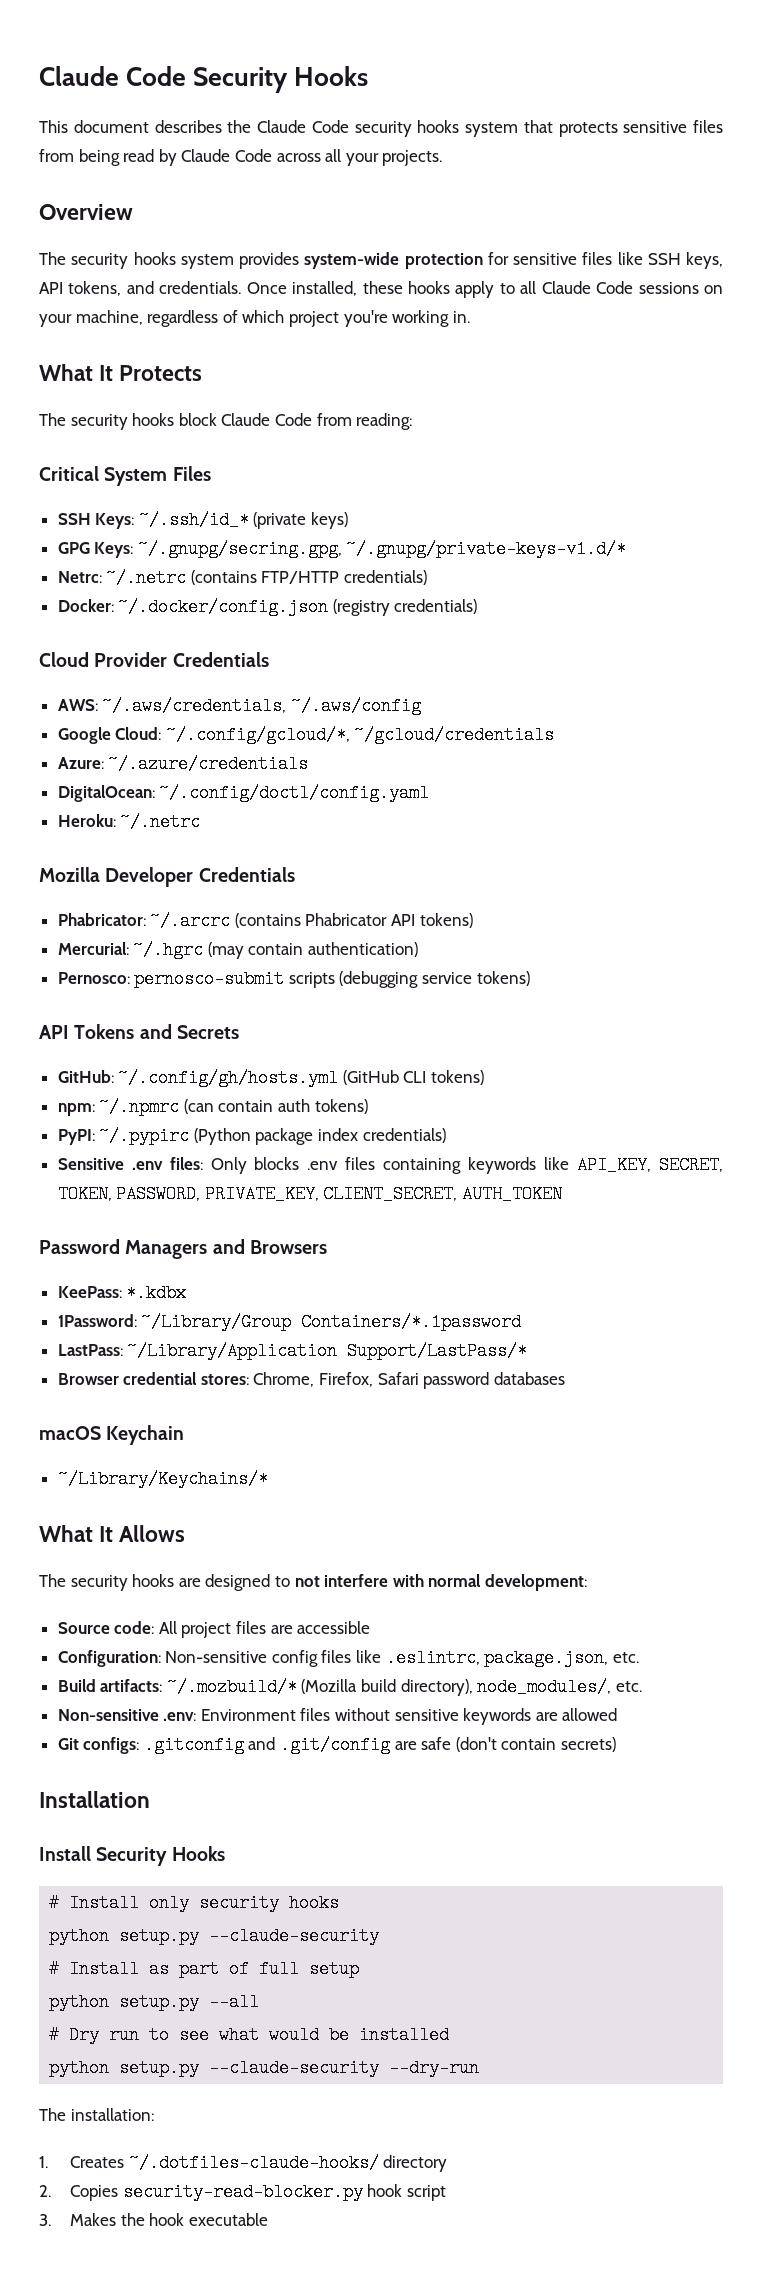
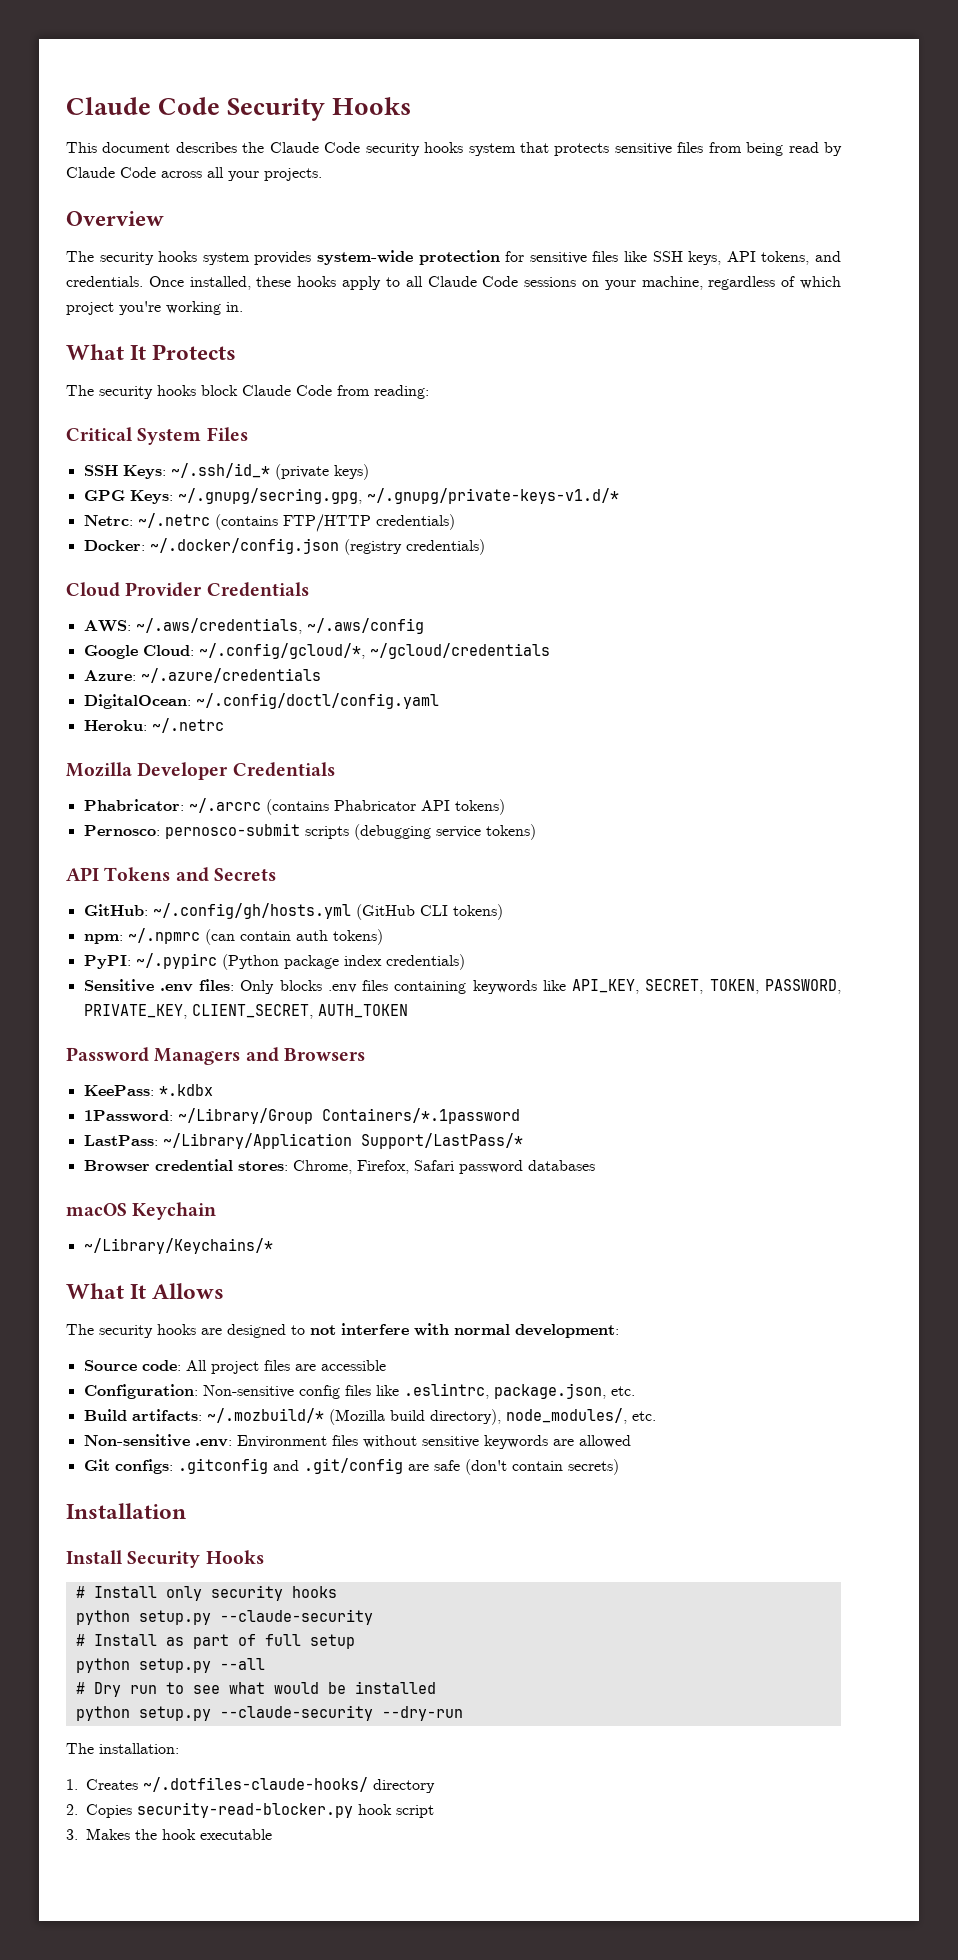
[57,941,419,959] // Mercurial: ~/.hgrc (may contain authentication) -> (505, 807) none

